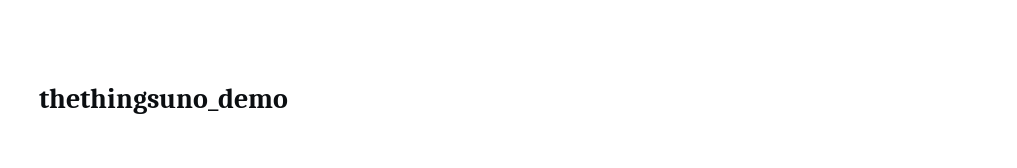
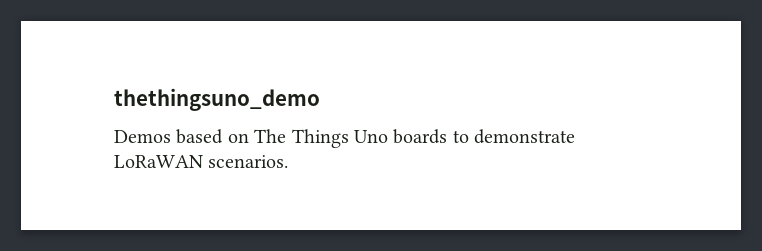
(288, 101) none -> [114,129,576,148] [114,155,289,168] // Demos based on The Things Uno boards to demonstrate LoRaWAN scenarios.

